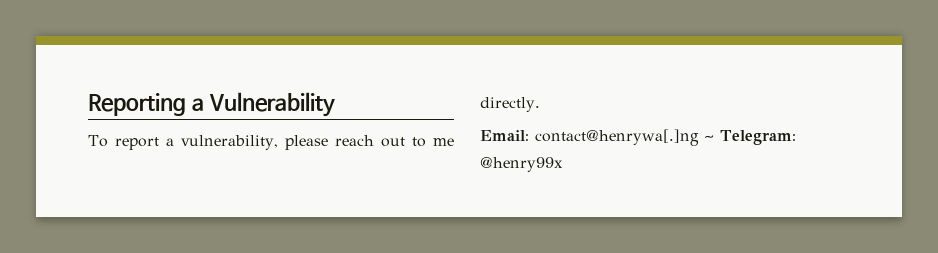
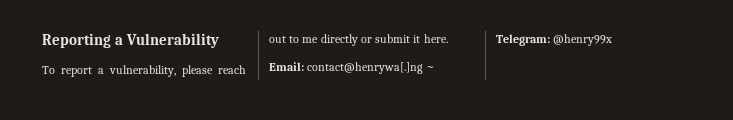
[480,97,540,112] directly. -> [320,34,448,46] directly or submit it here.

